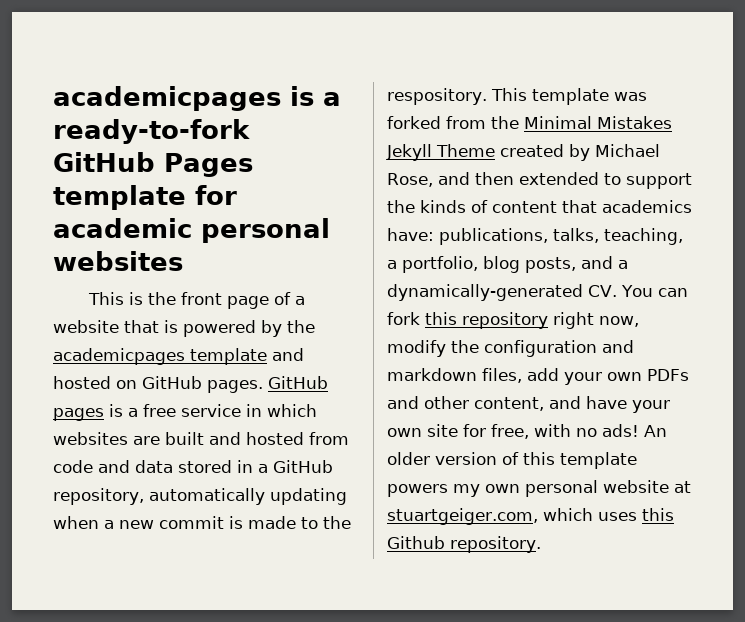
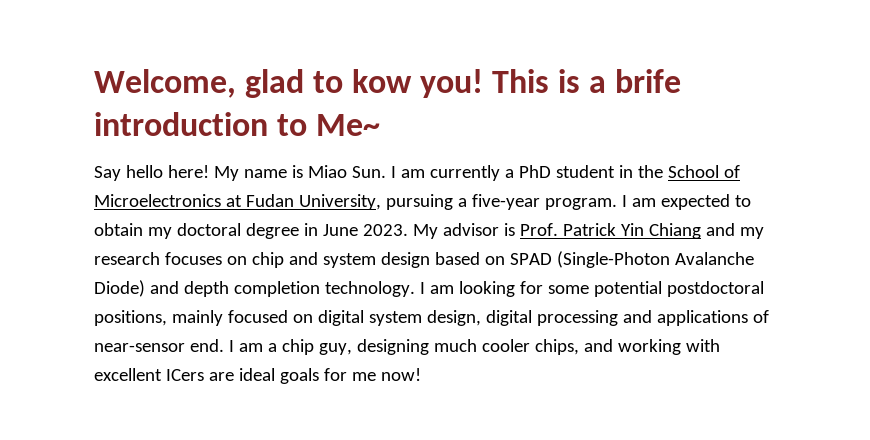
[53,86,341,111] [53,119,250,144] [53,152,253,177] [53,185,237,210] [53,218,330,243] [53,251,183,271] [88,292,306,309] [53,320,315,337] [53,348,304,365] [53,376,328,393] [53,404,317,421] [53,432,349,445] [53,460,333,473] [53,488,347,505] [53,516,351,529] [387,88,647,105] [387,116,672,129] [386,144,660,161] [387,172,692,189] [387,200,692,213] [387,228,683,245] [387,256,628,273] [387,284,688,301] [387,312,639,329] [387,340,634,357] [387,368,689,385] [387,396,670,413] [387,424,667,439] [387,452,637,469] [387,480,691,497] [387,508,674,525] [387,536,541,553] academicpages is a ready-to-fork GitHub Pages template for academic personal websites // This is the front page of a website that is powered by the academicpages template and hosted on GitHub pages. GitHub pages is a free service in which websites are built and hosted from code and data stored in a GitHub repository, automatically updating when a new commit is made to the respository. This template was forked from the Minimal Mistakes Jekyll Theme created by Michael Rose, and then extended to support the kinds of content that academics have: publications, talks, teaching, a portfolio, blog posts, and a dynamically-generated CV. You can fork this repository right now, modify the configuration and markdown files, add your own PDFs and other content, and have your own site for free, with no ads! An older version of this template powers my own personal website at stuartgeiger.com, which uses this Github repository. -> [94,69,682,98] [94,112,381,136] [94,165,740,181] [94,194,751,210] [94,223,764,239] [94,251,754,268] [94,280,764,297] [94,310,769,326] [94,339,720,355] [94,368,421,384] Welcome, glad to kow you! This is a brife introduction to Me~ // Say hello here! My name is Miao Sun. I am currently a PhD student in the School of Microelectronics at Fudan University, pursuing a five-year program. I am expected to obtain my doctoral degree in June 2023. My advisor is Prof. Patrick Yin Chiang and my research focuses on chip and system design based on SPAD (Single-Photon Avalanche Diode) and depth completion technology. I am looking for some potential postdoctoral positions, mainly focused on digital system design, digital processing and applications of near-sensor end. I am a chip guy, designing much cooler chips, and working with excellent ICers are ideal goals for me now!

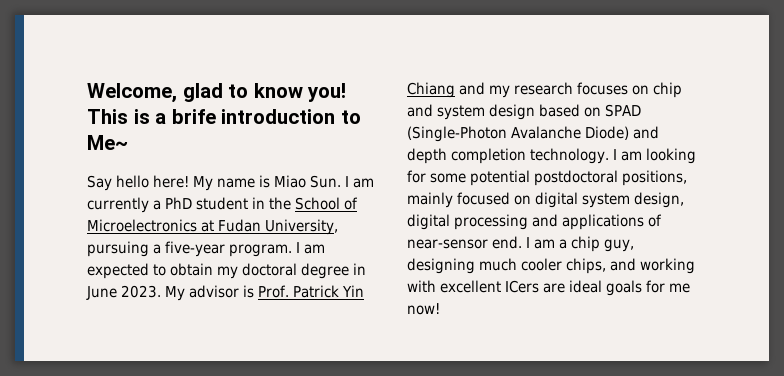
[352,69,413,93] kow -> [253,83,303,98] know

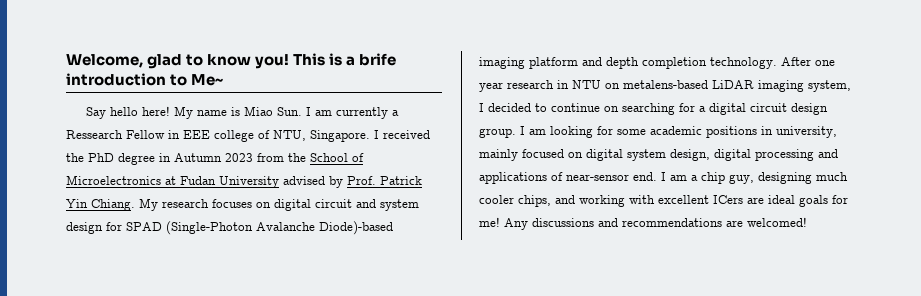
[165,197,265,210] PhD student in -> [66,130,430,142] [66,153,284,165] Ressearch Fellow in EEE college of NTU, Singapore. I received the PhD degree in Autumn 2023 from
[265,219,338,235] [87,241,325,257] [87,263,366,279] [86,285,364,301] [407,82,510,98] University, pursuing a five-year program. I am expected to obtain my doctoral degree in June 2023. My advisor is Prof. Patrick Yin Chiang and my -> [219,176,422,188] [66,198,158,211] University advised by Prof. Patrick Yin Chiang. My
[653,82,682,98] chip -> [274,199,352,211] digital circuit
[539,104,601,117] based on -> [106,222,122,231] for
[585,126,629,140] Diode) -> [319,221,393,235] [479,57,578,69] Diode)-based imaging platform
(609, 156) none -> [781,57,835,66] [479,80,851,92] [479,103,828,115] [479,128,516,138] After one year research in NTU on metalens-based LiDAR imaging system, I decided to continue on searching for a digital circuit design group.
[470,170,687,186] potential postdoctoral positions, -> [650,126,837,138] academic positions in university,
[669,283,690,293] [407,303,440,315] me now! -> [479,217,807,230] me! Any discussions and recommendations are welcomed!

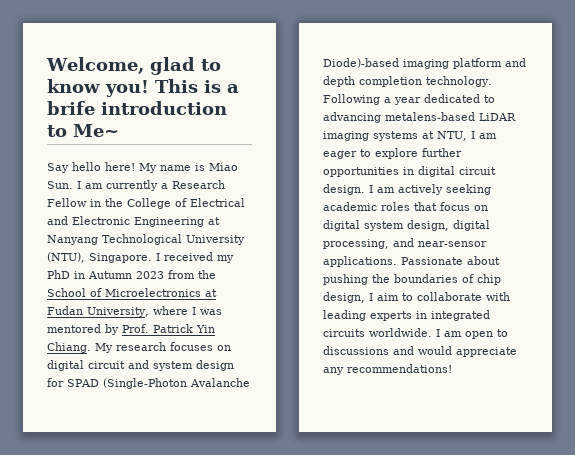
[66,130,123,139] Ressearch -> [172,180,225,189] Research
[183,130,430,142] [66,153,155,165] EEE college of NTU, Singapore. I received the PhD degree -> [105,198,245,209] [47,216,220,227] [47,234,245,245] [47,252,234,263] [47,270,70,279] the College of Electrical and Electronic Engineering at Nanyang Technological University (NTU), Singapore. I received my PhD
[219,176,325,188] University advised -> [87,306,222,317] [47,324,101,333] University, where I was mentored
[781,57,835,66] [479,80,851,92] [479,103,828,115] [479,126,837,138] [479,149,564,161] After one year research in NTU on metalens-based LiDAR imaging system, I decided to continue on searching for a digital circuit design group. I am looking for some academic positions in university, mainly focused -> [323,94,495,105] [323,112,516,123] [323,131,497,141] [323,148,462,159] [323,166,496,177] [323,184,491,195] [323,202,470,211] Following a year dedicated to advancing metalens-based LiDAR imaging systems at NTU, I am eager to explore further opportunities in digital circuit design. I am actively seeking academic roles that focus
[755,149,838,161] [479,172,848,184] [479,195,848,207] [479,217,807,230] processing and applications of near-sensor end. I am a chip guy, designing much cooler chips, and working with excellent ICers are ideal goals for me! Any discussions and recommendations are welcomed! -> [323,238,487,249] [323,256,500,267] [323,274,501,285] [323,292,510,303] [323,310,490,321] [323,328,508,339] [323,346,517,357] [323,364,452,375] processing, and near-sensor applications. Passionate about pushing the boundaries of chip design, I aim to collaborate with leading experts in integrated circuits worldwide. I am open to discussions and would appreciate any recommendations!

